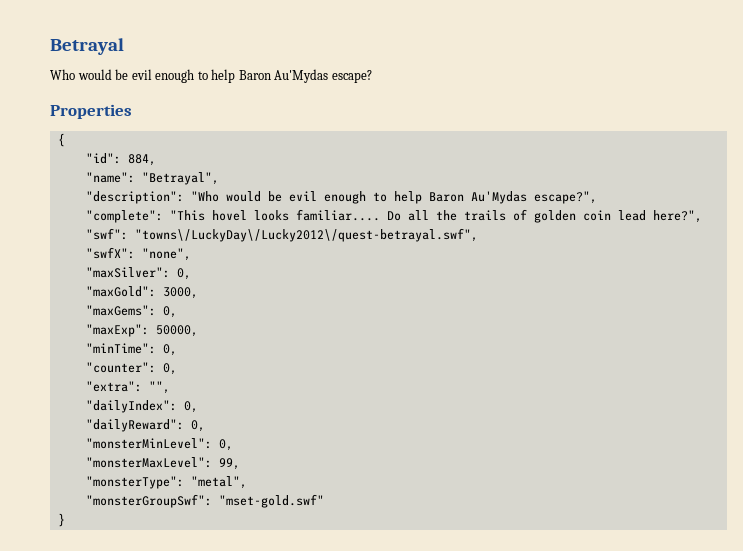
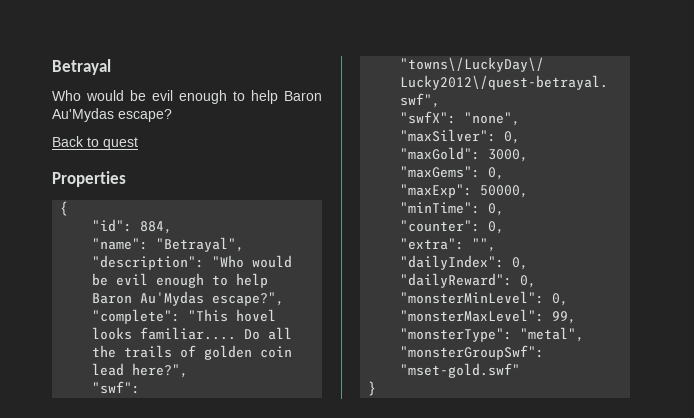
(372, 76) none -> [52,136,138,150] // Back to quest

